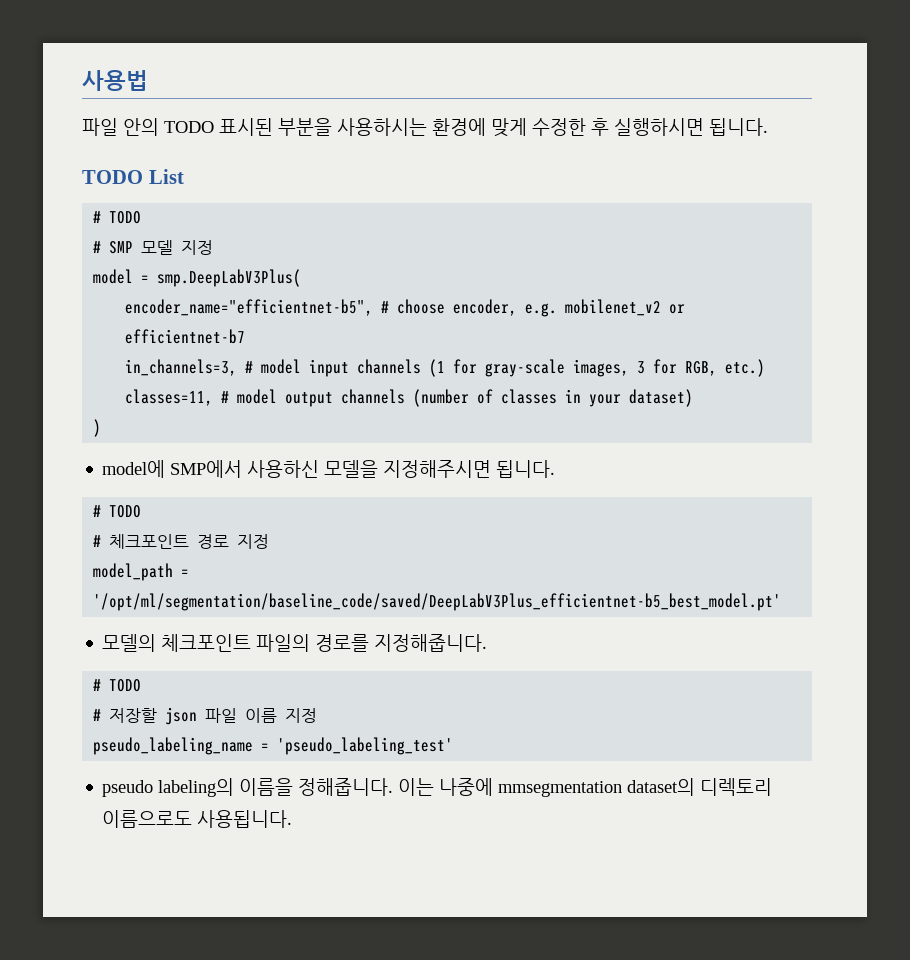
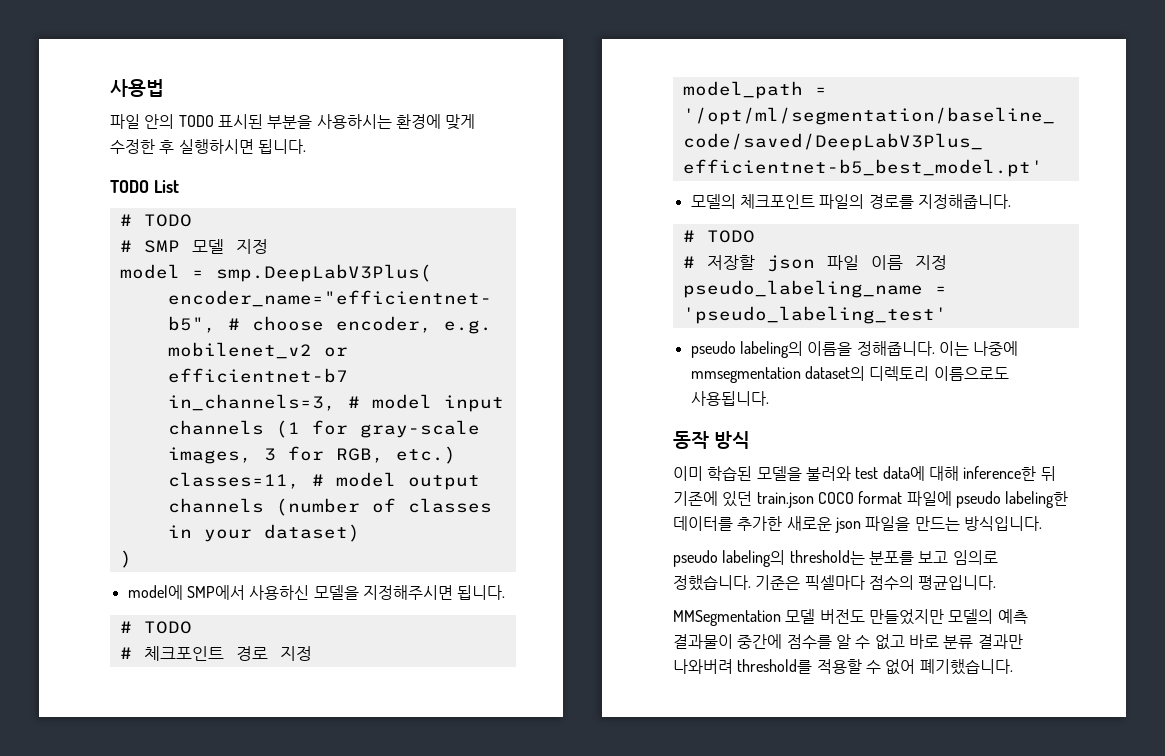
(293, 819) none -> [673,431,750,449] [673,466,1056,481] [673,491,1069,508] [673,516,1042,533] [673,550,998,567] [673,575,997,591] [673,609,1028,626] [673,634,1023,650] [673,659,1013,675] // 동작 방식 // 이미 학습된 모델을 불러와 test data에 대해 inference한 뒤 기존에 있던 train.json COCO format 파일에 pseudo labeling한 데이터를 추가한 새로운 json 파일을 만드는 방식입니다. // pseudo labeling의 threshold는 분포를 보고 임의로 정했습니다. 기준은 픽셀마다 점수의 평균입니다. // MMSegmentation 모델 버전도 만들었지만 모델의 예측 결과물이 중간에 점수를 알 수 없고 바로 분류 결과만 나와버려 threshold를 적용할 수 없어 폐기했습니다.

